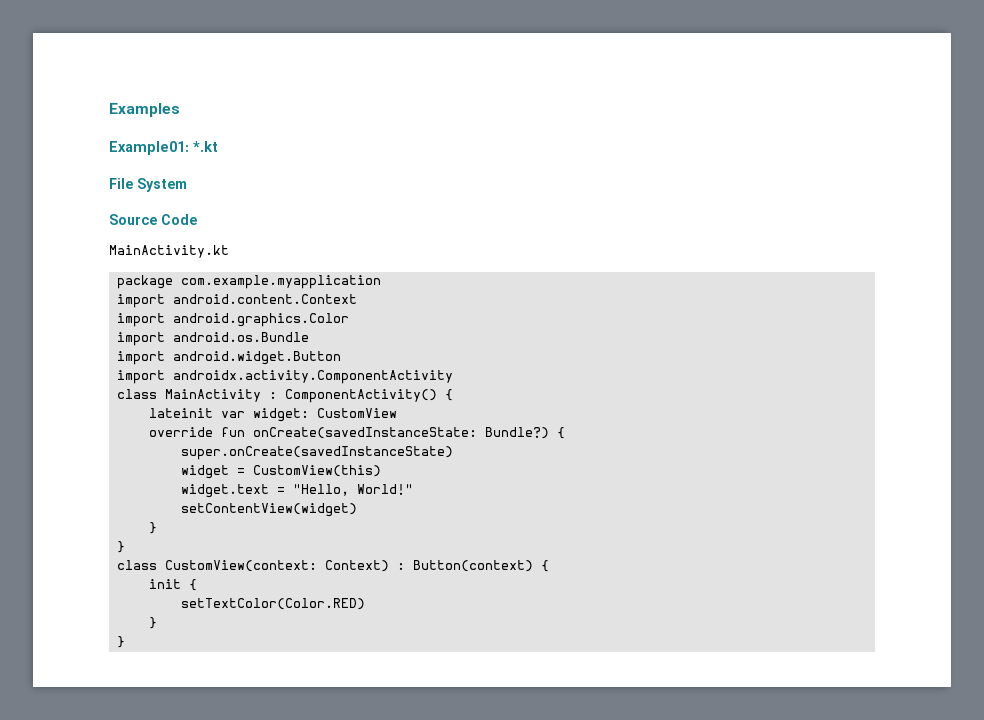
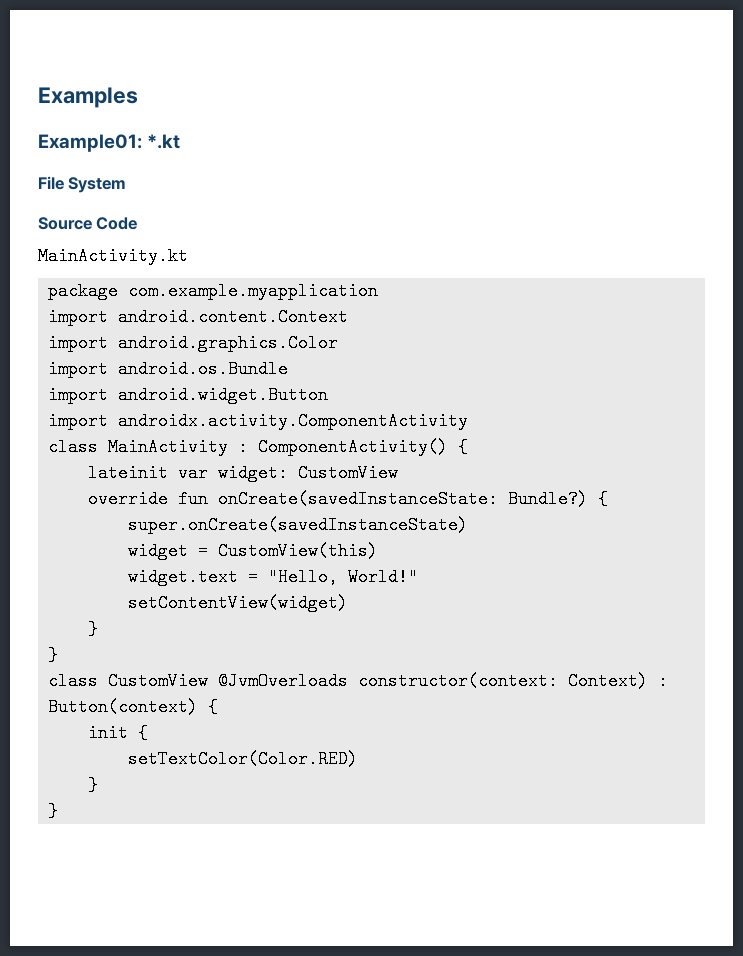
[165,560,318,572] CustomView(context: -> [107,672,558,690] CustomView @JvmOverloads constructor(context:

